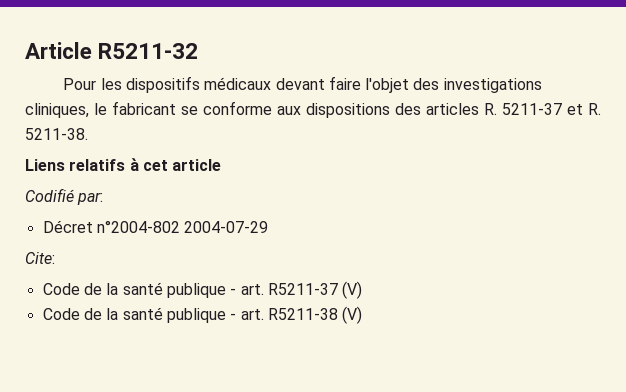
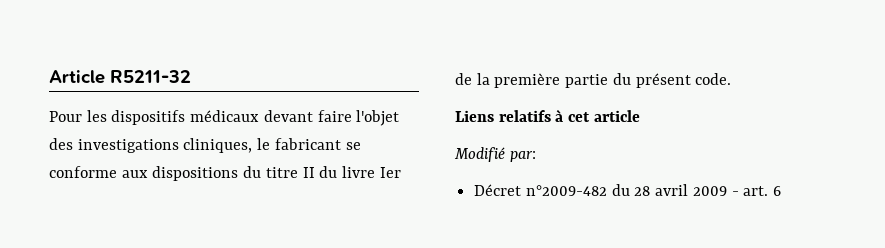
[395,103,601,115] [25,128,88,140] des articles R. 5211-37 et R. 5211-38. -> [243,166,401,178] [455,73,732,88] du titre II du livre Ier de la première partie du présent code.
[25,188,74,202] Codifié -> [454,147,505,162] Modifié
[96,220,269,233] [25,252,55,264] [42,281,363,299] [42,306,363,324] n°2004-802 2004-07-29 // Cite: // Code de la santé publique - art. R5211-37 (V) // Code de la santé publique - art. R5211-38 (V) -> [525,184,782,196] n°2009-482 du 28 avril 2009 - art. 6

